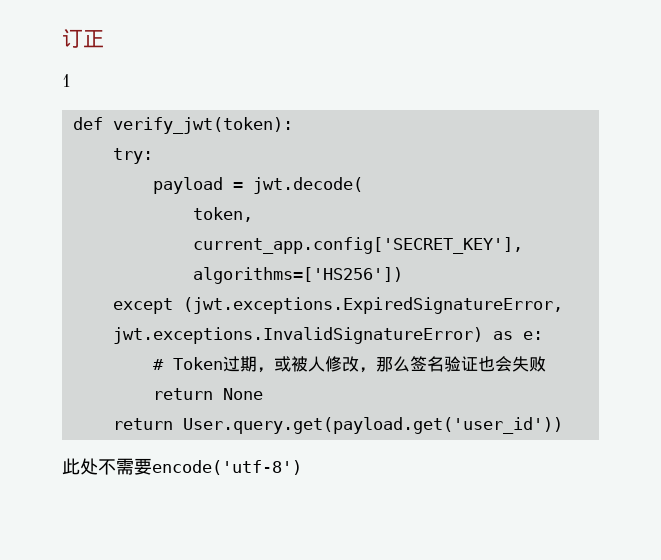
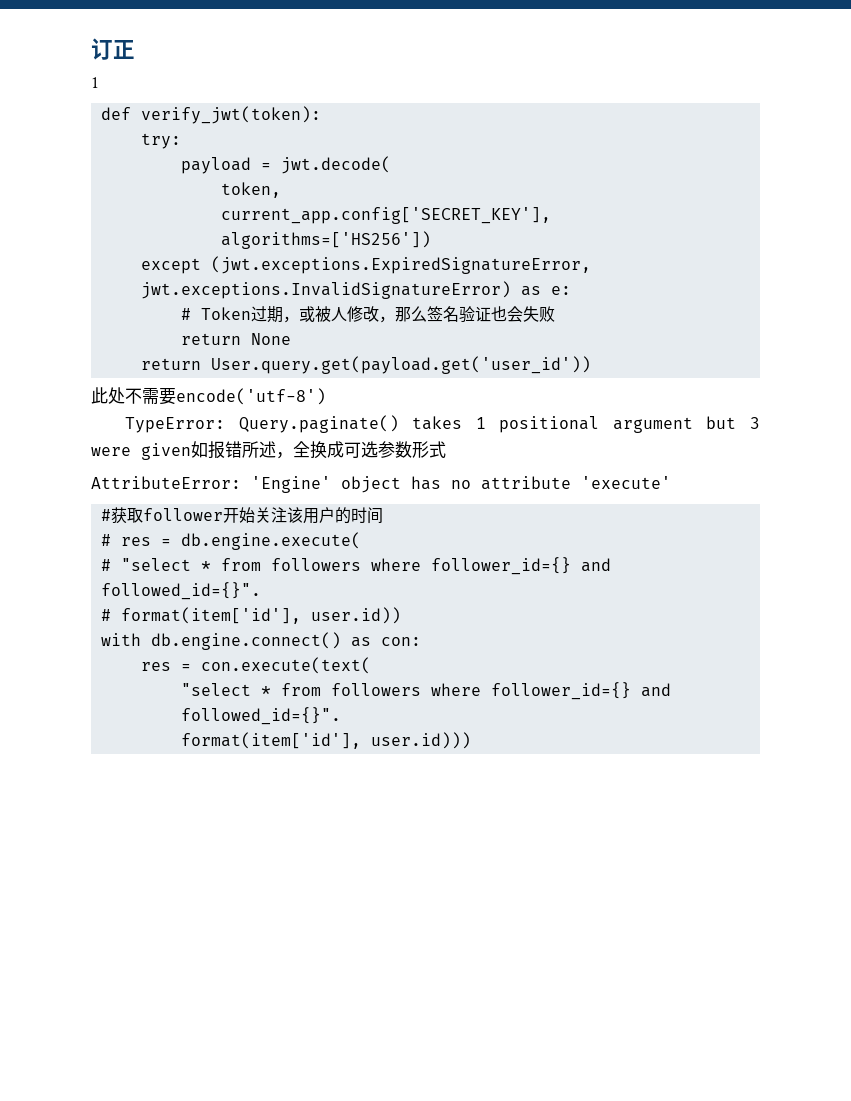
(302, 467) none -> [125,415,760,433] [91,441,446,460] [91,476,671,493] [101,507,384,524] [101,532,362,550] [101,557,612,575] [101,582,262,600] [101,607,402,624] [101,632,422,650] [141,657,372,674] [181,682,672,700] [181,707,342,725] [181,732,472,749] // TypeError: Query.paginate() takes 1 positional argument but 3 were given如报错所述，全换成可选参数形式 // AttributeError: 'Engine' object has no attribute 'execute' // #获取follower开始关注该用户的时间 // # res = db.engine.execute( // # "select * from followers where follower_id={} and followed_id={}". // # format(item['id'], user.id)) // with db.engine.connect() as con: // res = con.execute(text( // "select * from followers where follower_id={} and followed_id={}". // format(item['id'], user.id)))

